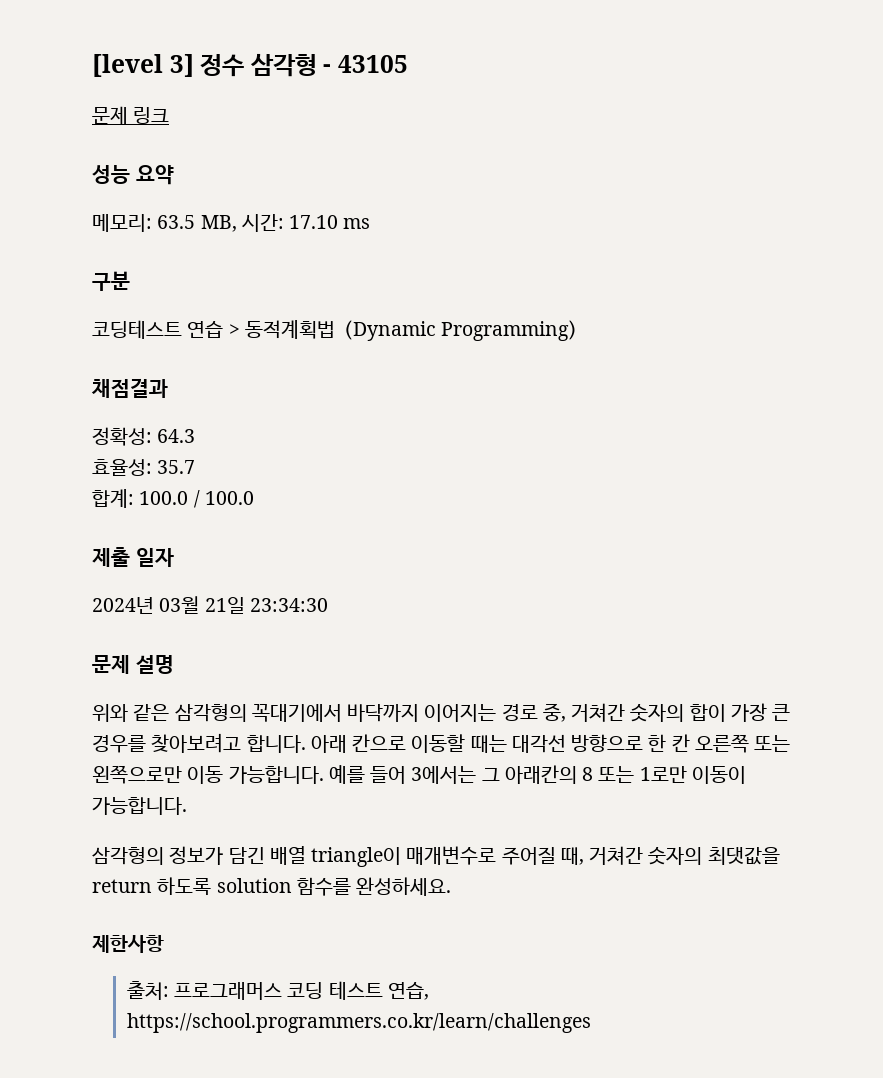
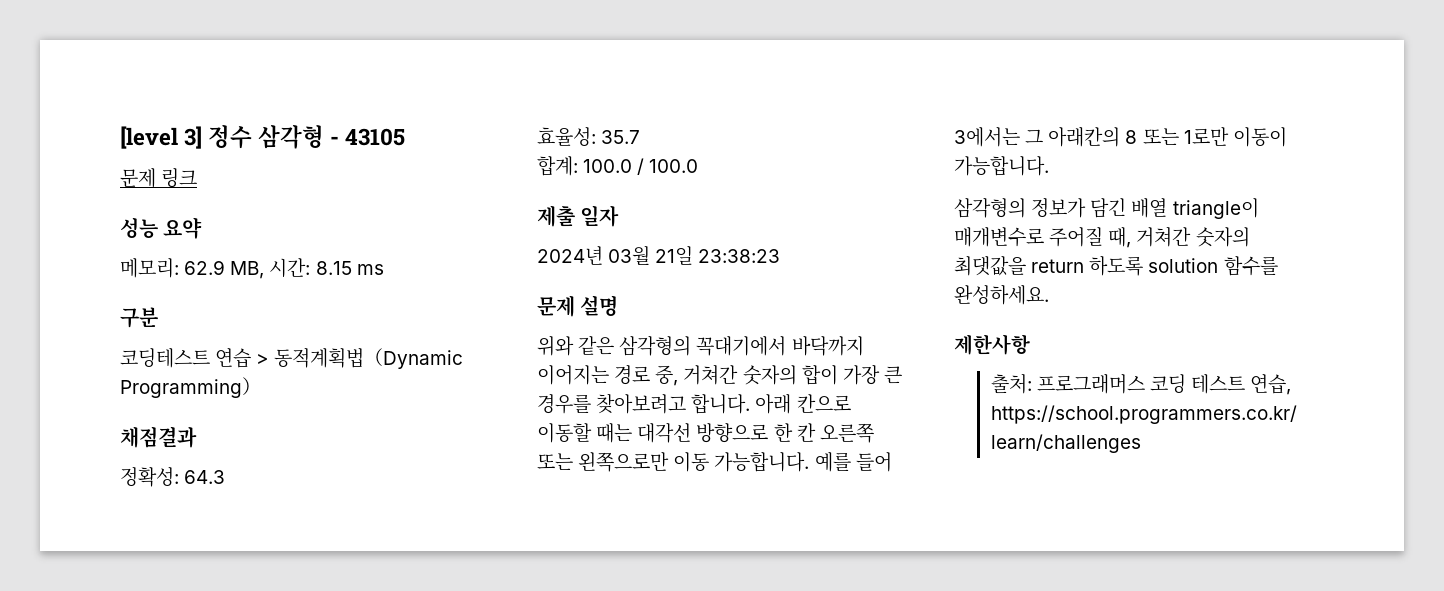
[157,215,196,229] 63.5 -> [184,260,226,275] 62.9
[289,215,339,229] 17.10 -> [315,261,352,275] 8.15
[249,598,328,612] 23:34:30 -> [698,249,781,263] 23:38:23

